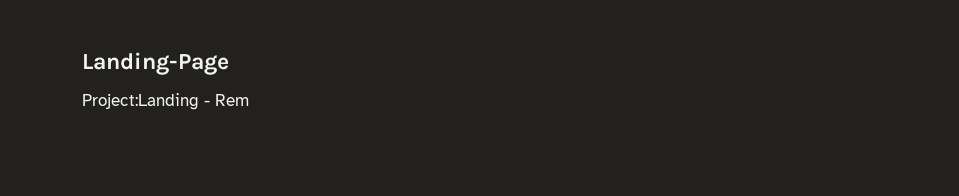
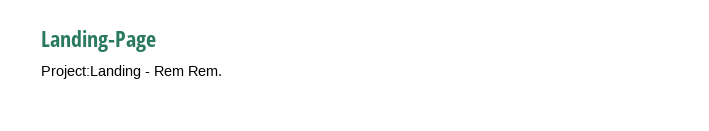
(249, 100) none -> [188,66,222,76] Rem.

